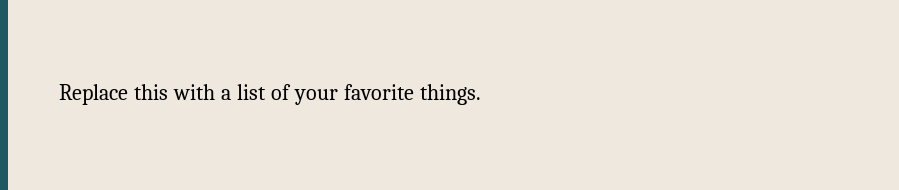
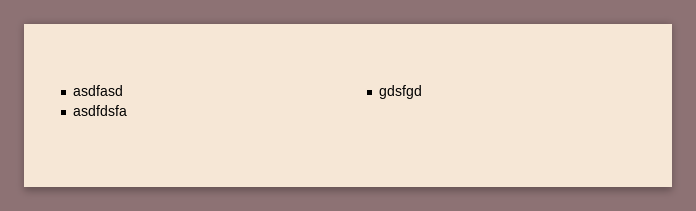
[59,84,481,105] Replace this with a list of your favorite things. -> [73,85,124,96] [73,105,128,116] [379,85,423,99] asdfasd // asdfdsfa // gdsfgd

